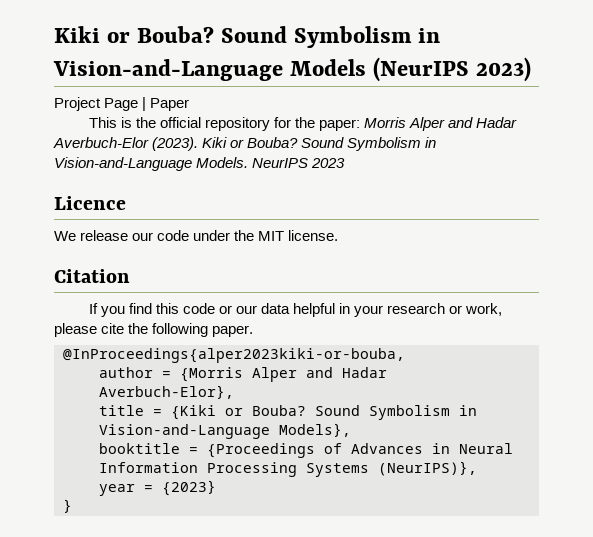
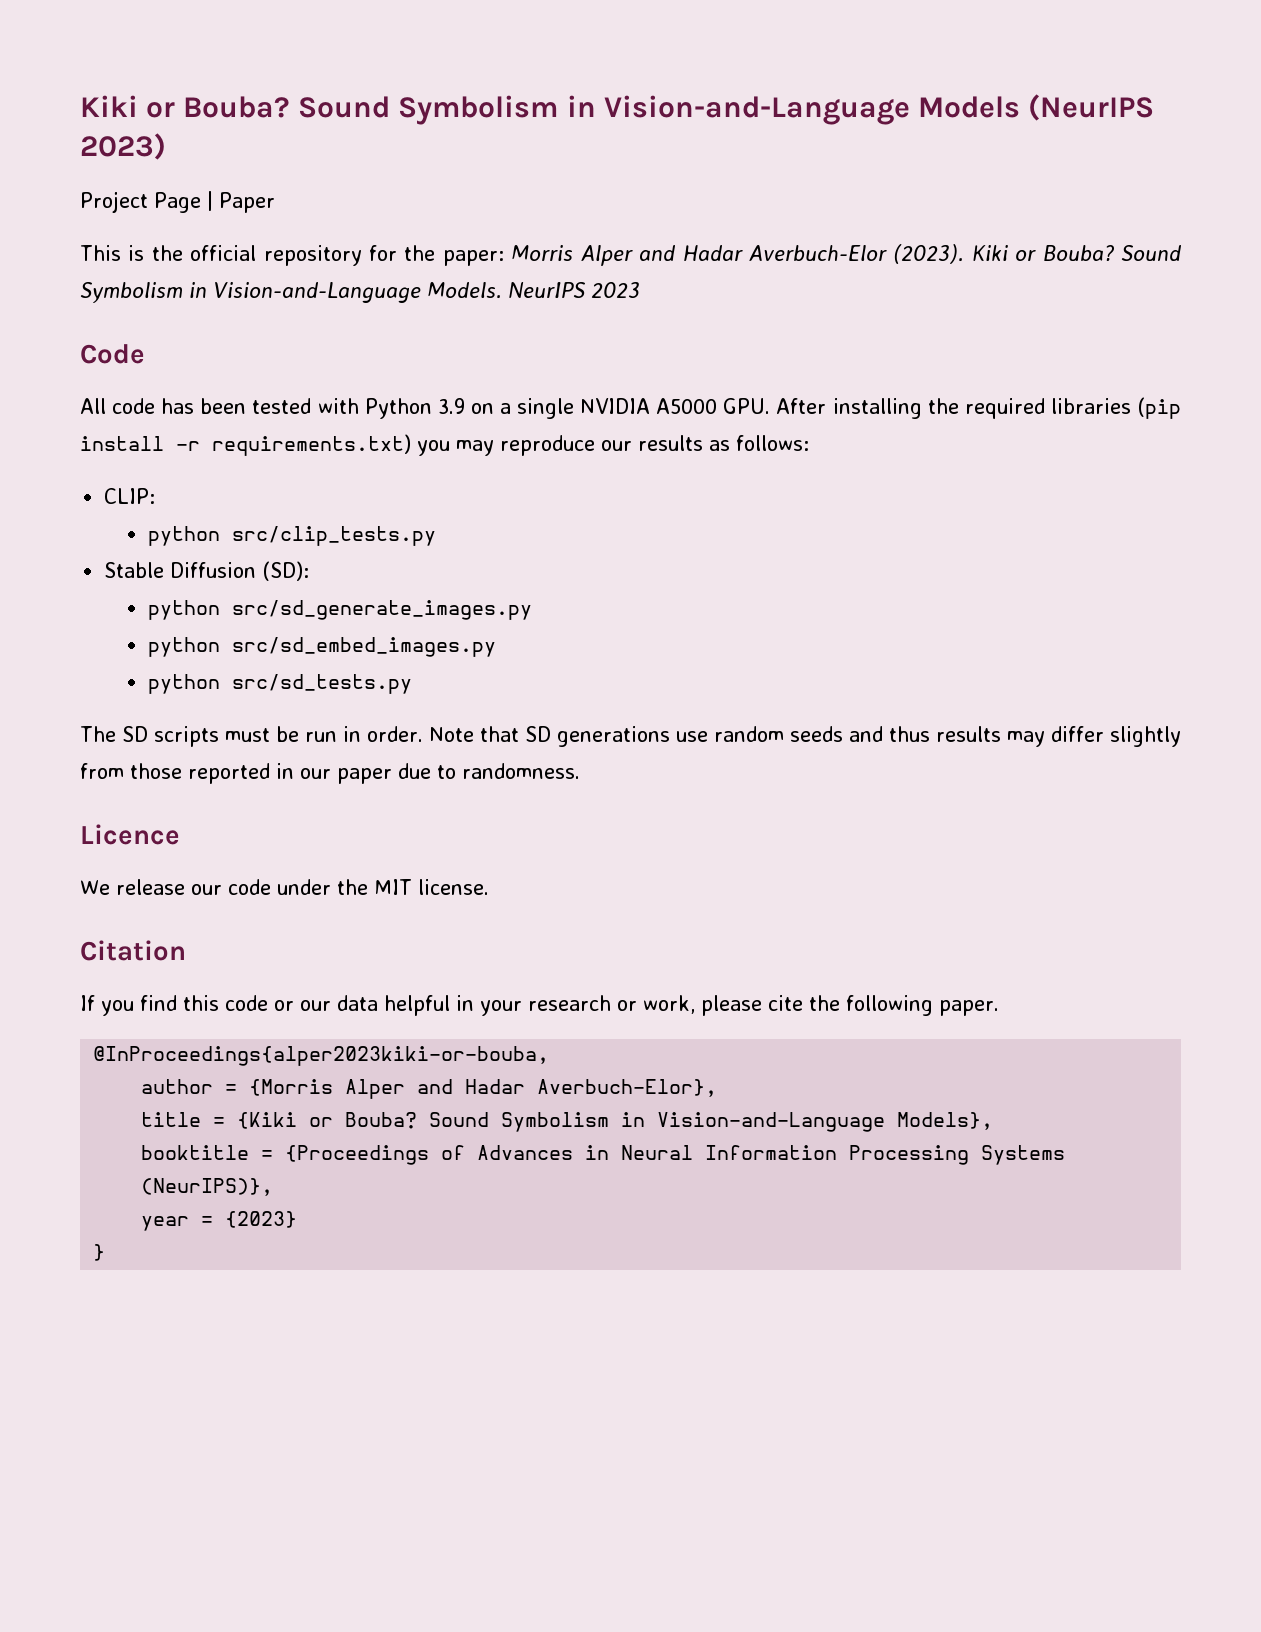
(346, 163) none -> [80,344,145,364] [80,397,1181,419] [80,434,809,456] [104,488,156,504] [147,526,436,546] [104,561,310,581] [147,600,532,620] [147,637,496,657] [147,674,412,694] [80,726,1182,747] [80,763,580,784] // Code // All code has been tested with Python 3.9 on a single NVIDIA A5000 GPU. After installing the required libraries (pip install -r requirements.txt) you may reproduce our results as follows: // CLIP: // python src/clip_tests.py // Stable Diffusion (SD): // python src/sd_generate_images.py // python src/sd_embed_images.py // python src/sd_tests.py // The SD scripts must be run in order. Note that SD generations use random seeds and thus results may differ slightly from those reported in our paper due to randomness.

